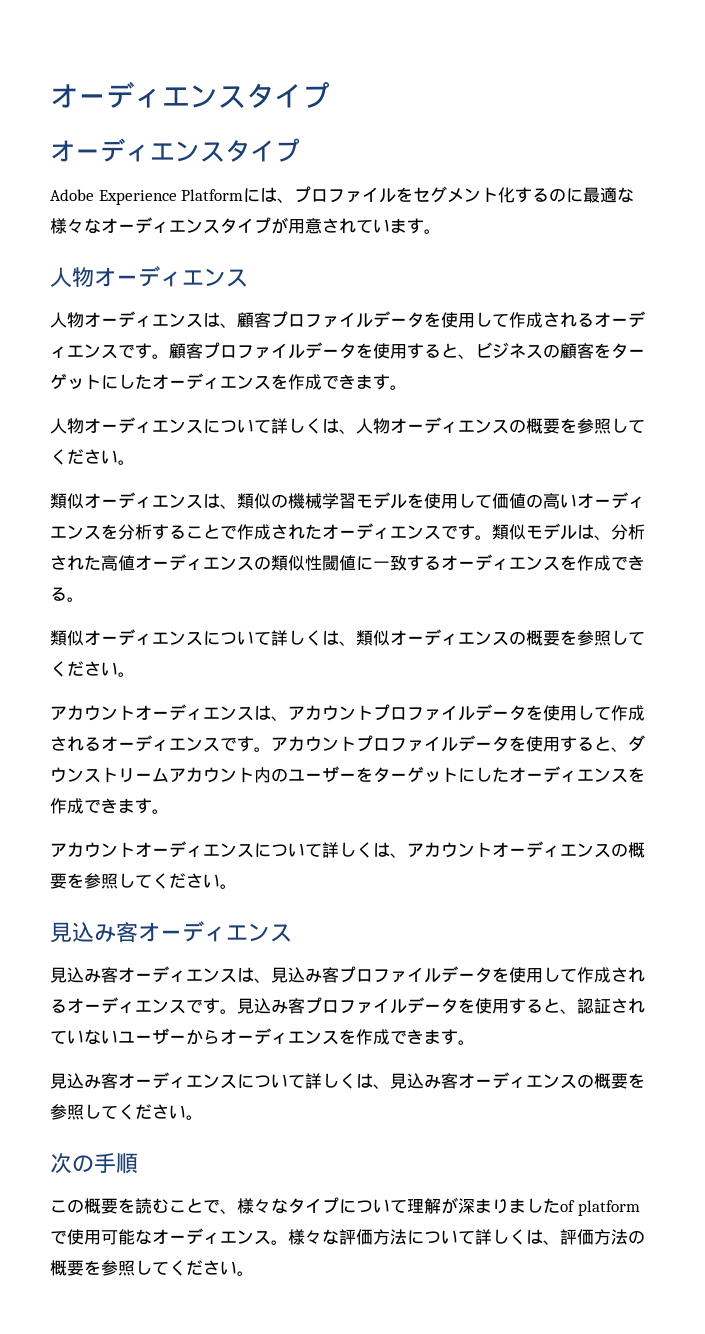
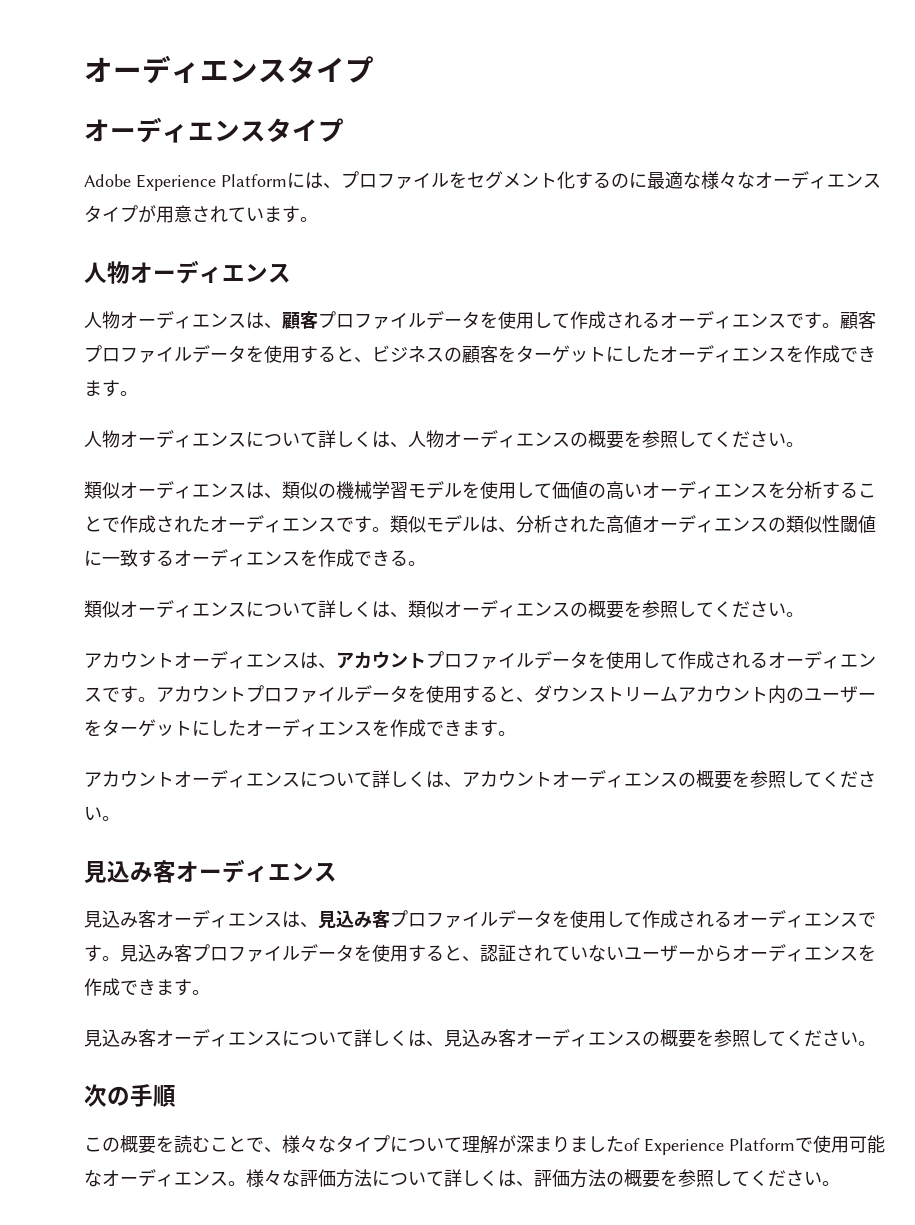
[577,1200,640,1216] platform -> [644,1138,795,1155] Experience Platform

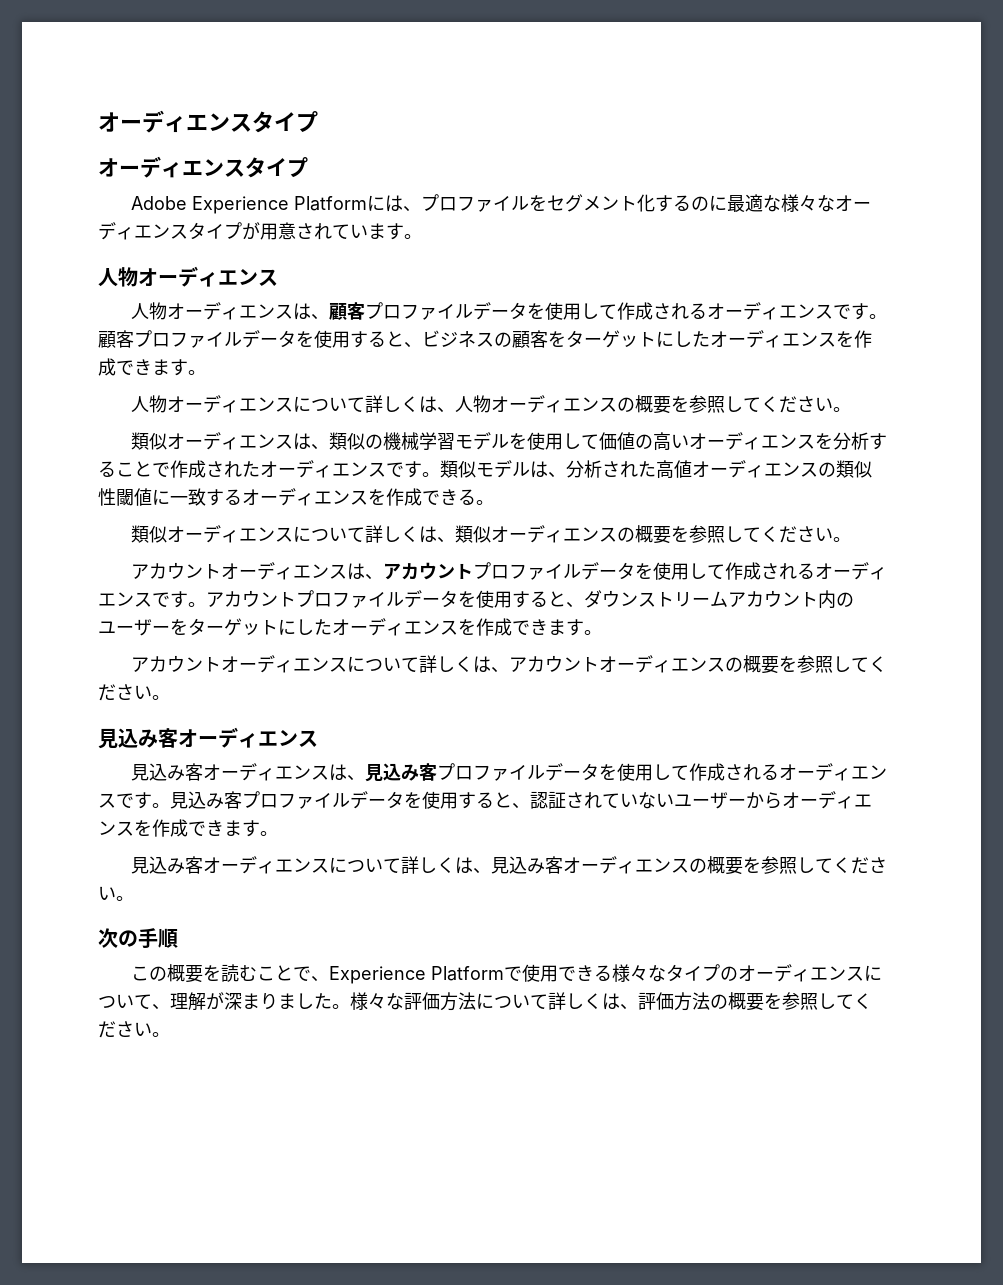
[282,1135,462,1153] 様々なタイプについて -> [328,964,882,984] [98,994,170,1010] Experience Platformで使用できる様々なタイプのオーディエンスについて、
[624,1135,885,1155] [84,1169,228,1187] of Experience Platformで使用可能なオーディエンス -> (332, 1001) none

